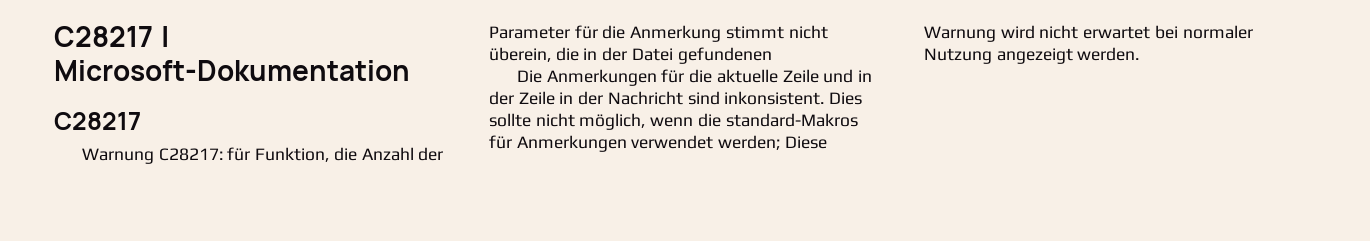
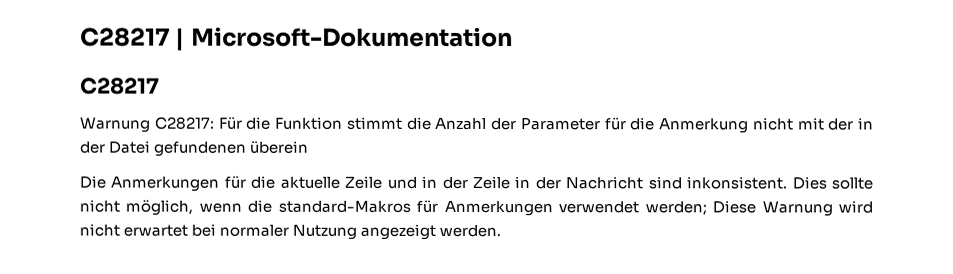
[227,147,330,162] für Funktion, -> [218,116,403,130] Für die Funktion stimmt
[725,25,828,39] [489,47,579,62] stimmt nicht überein, die -> [752,117,855,131] nicht mit der
(772, 55) none -> [249,140,309,154] überein

